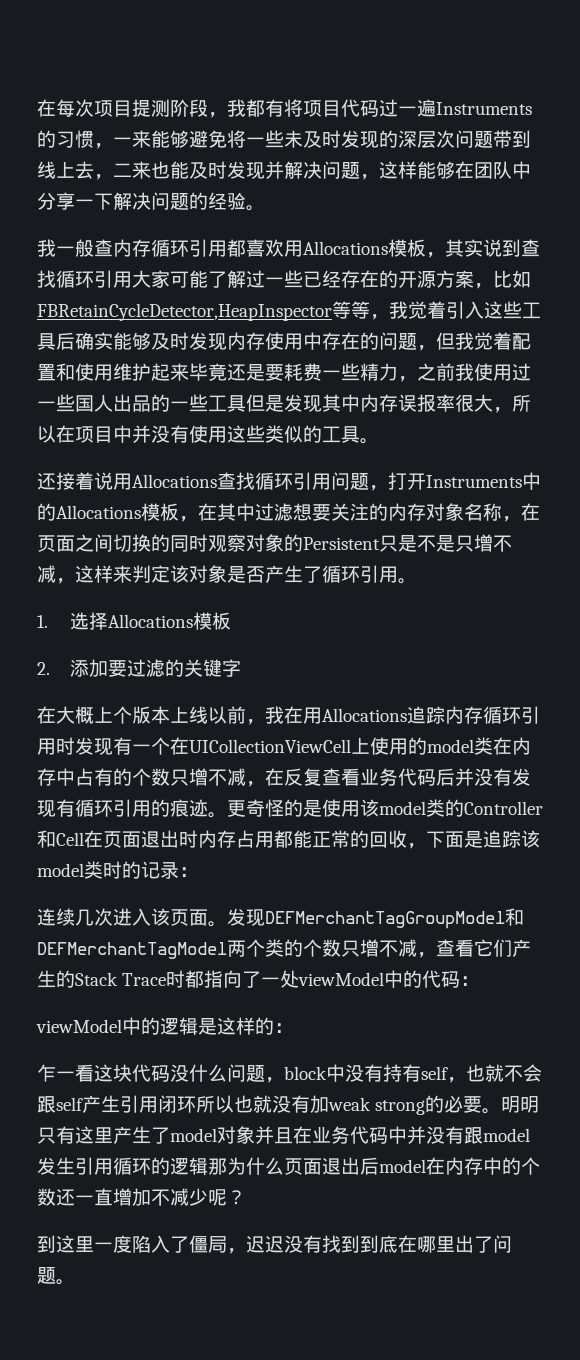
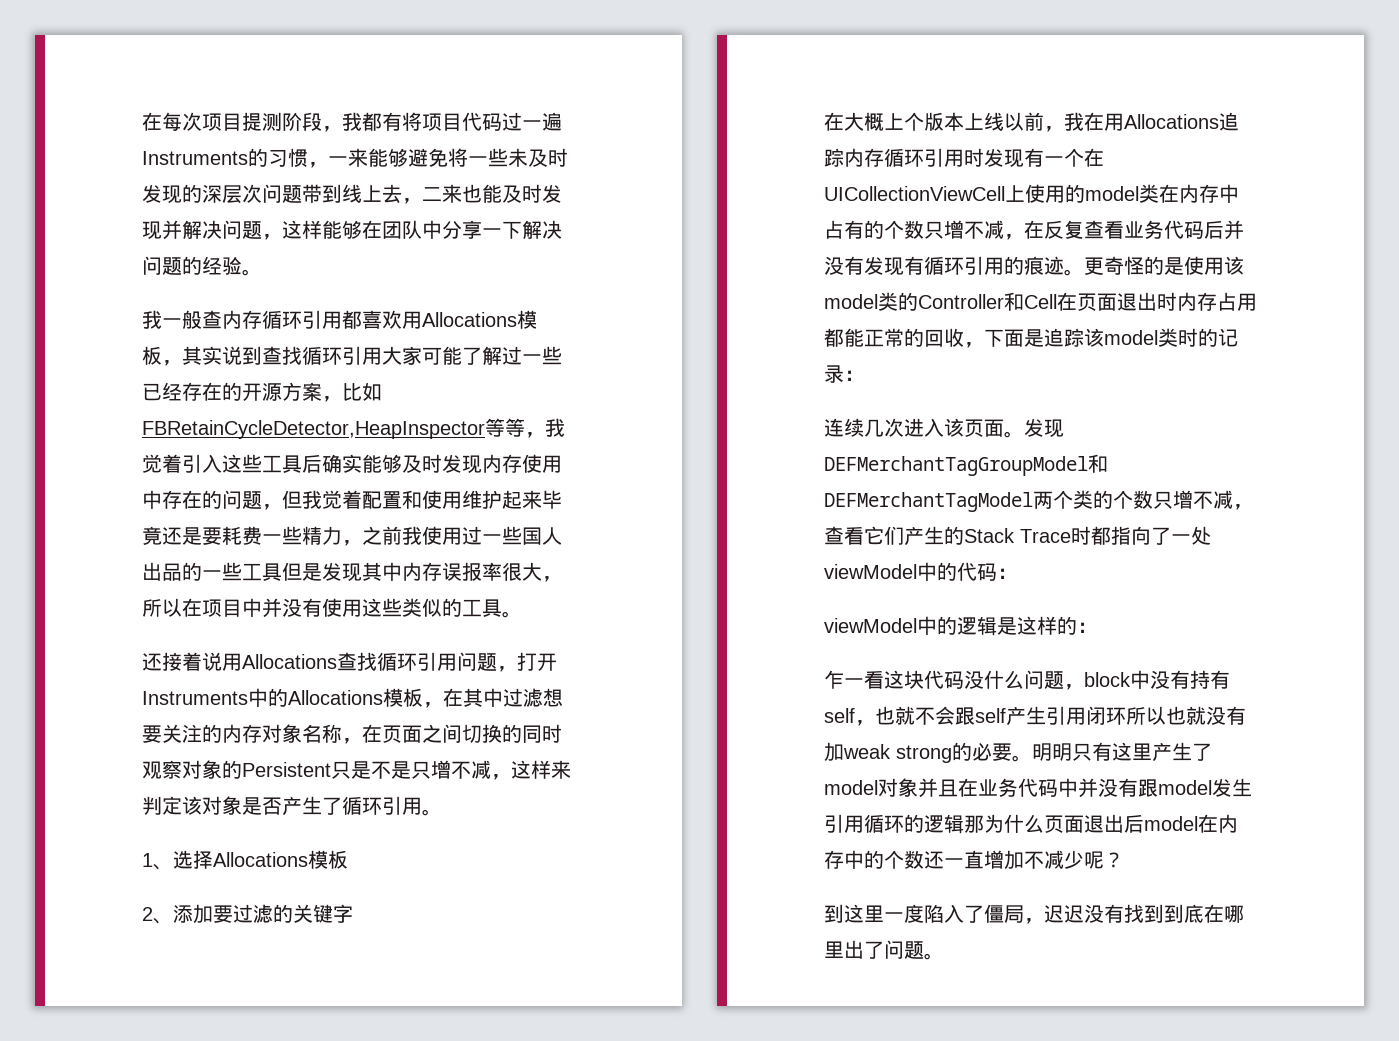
[37,615,48,628] 1. -> [142,853,173,870] 1、
[37,662,50,675] 2. -> [142,907,173,924] 2、

